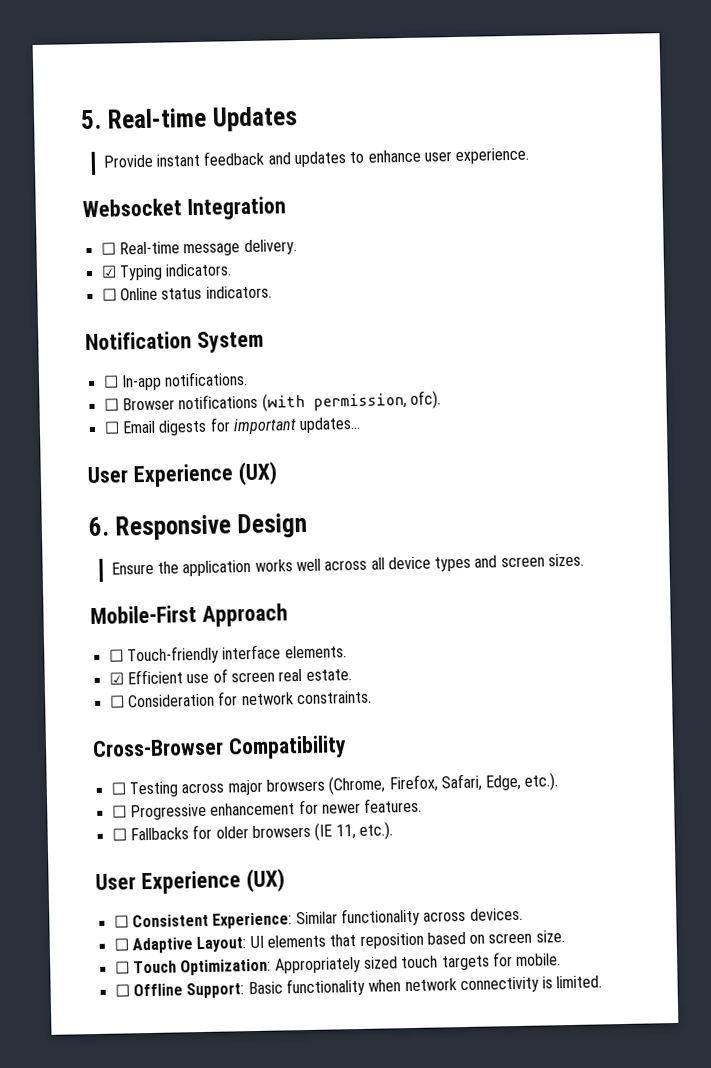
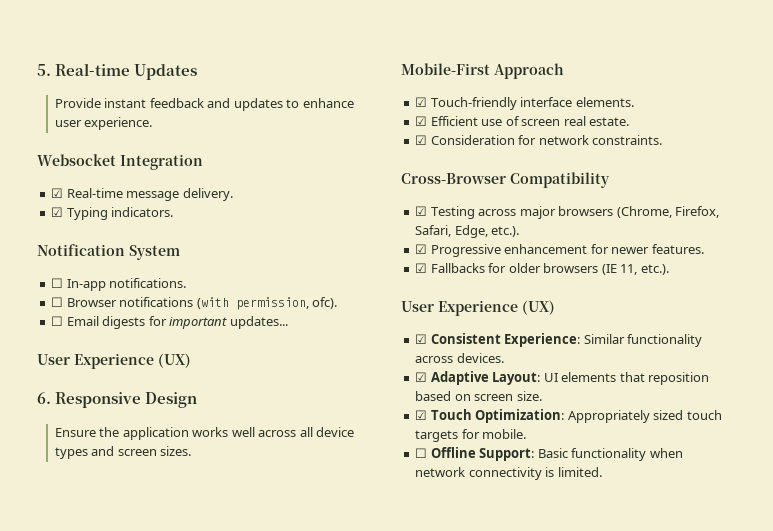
[100,242,116,255] ☐ -> [51,188,64,198] ☑
[101,285,272,301] // ☐ Online status indicators. -> (174, 212) none
[108,649,124,662] ☐ -> [415,97,428,107] ☑
[109,695,125,708] ☐ -> [415,135,428,145] ☑
[110,782,126,795] ☐ -> [415,206,428,216] ☑
[111,805,127,818] ☐ -> [415,244,428,254] ☑
[111,828,127,841] ☐ -> [415,263,428,273] ☑
[113,915,129,928] ☐ -> [415,334,428,344] ☑
[113,938,129,951] ☐ -> [415,372,428,382] ☑
[114,961,130,974] ☐ -> [415,410,428,420] ☑

